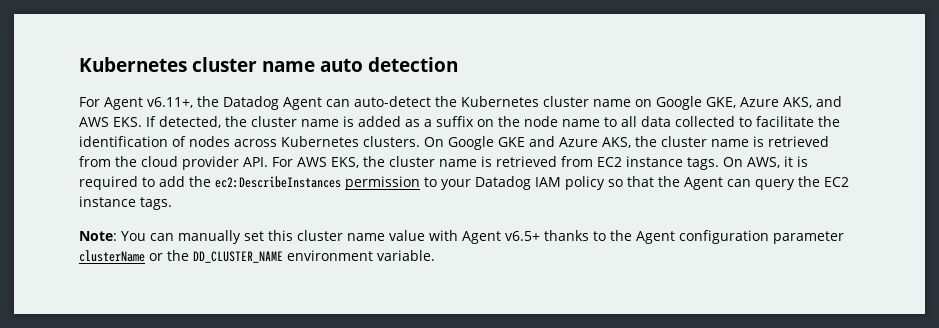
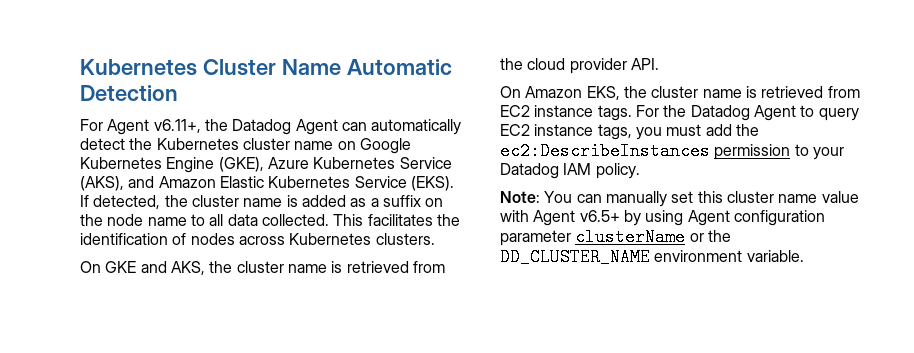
[79,57,458,72] Kubernetes cluster name auto detection -> [80,59,452,76] [80,85,178,101] Kubernetes Cluster Name Automatic Detection
[354,96,431,107] auto-detect -> [371,119,462,135] [80,138,125,150] automatically detect
[706,96,842,108] [79,117,142,127] GKE, Azure AKS, and AWS EKS. -> [80,157,452,173] [80,176,454,191] Kubernetes Engine (GKE), Azure Kubernetes Service (AKS), and Amazon Elastic Kubernetes Service (EKS).
[675,116,814,127] collected to facilitate -> [261,214,433,226] collected. This facilitates
[424,136,494,150] On Google -> [80,261,101,273] // On
[559,137,598,147] Azure -> (167, 267) none
[272,157,327,167] For AWS -> [500,86,583,98] // On Amazon
[723,156,808,168] [79,176,155,190] On AWS, it is required to -> [635,105,859,121] [500,124,702,140] For the Datadog Agent to query EC2 instance tags, you must
[565,176,849,190] [79,196,172,210] policy so that the Agent can query the EC2 instance tags. -> [595,163,640,179] policy.
[544,230,632,241] thanks to the -> [623,210,684,226] by using

